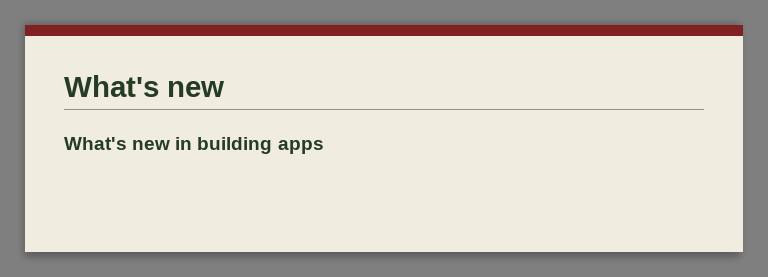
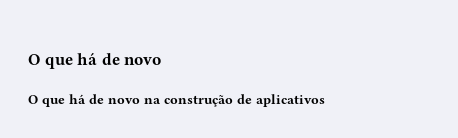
[64,75,224,97] [64,137,324,154] What's new // What's new in building apps -> [28,53,162,69] [28,94,325,107] O que há de novo // O que há de novo na construção de aplicativos

